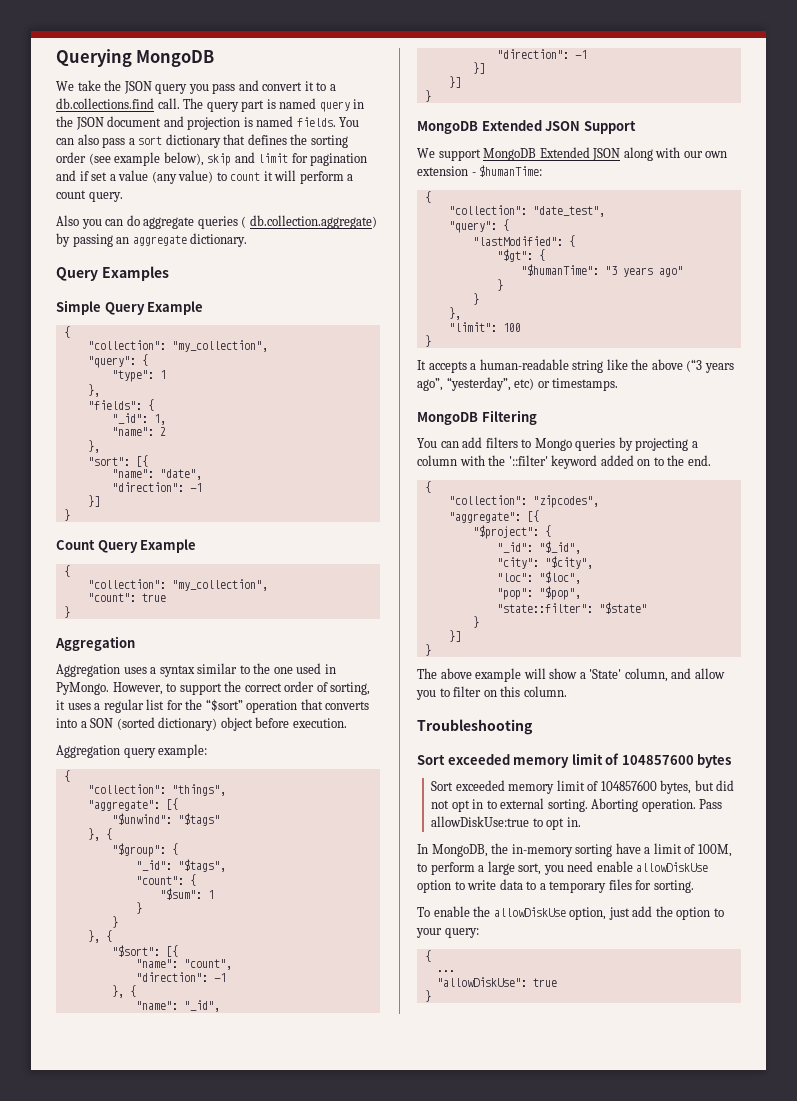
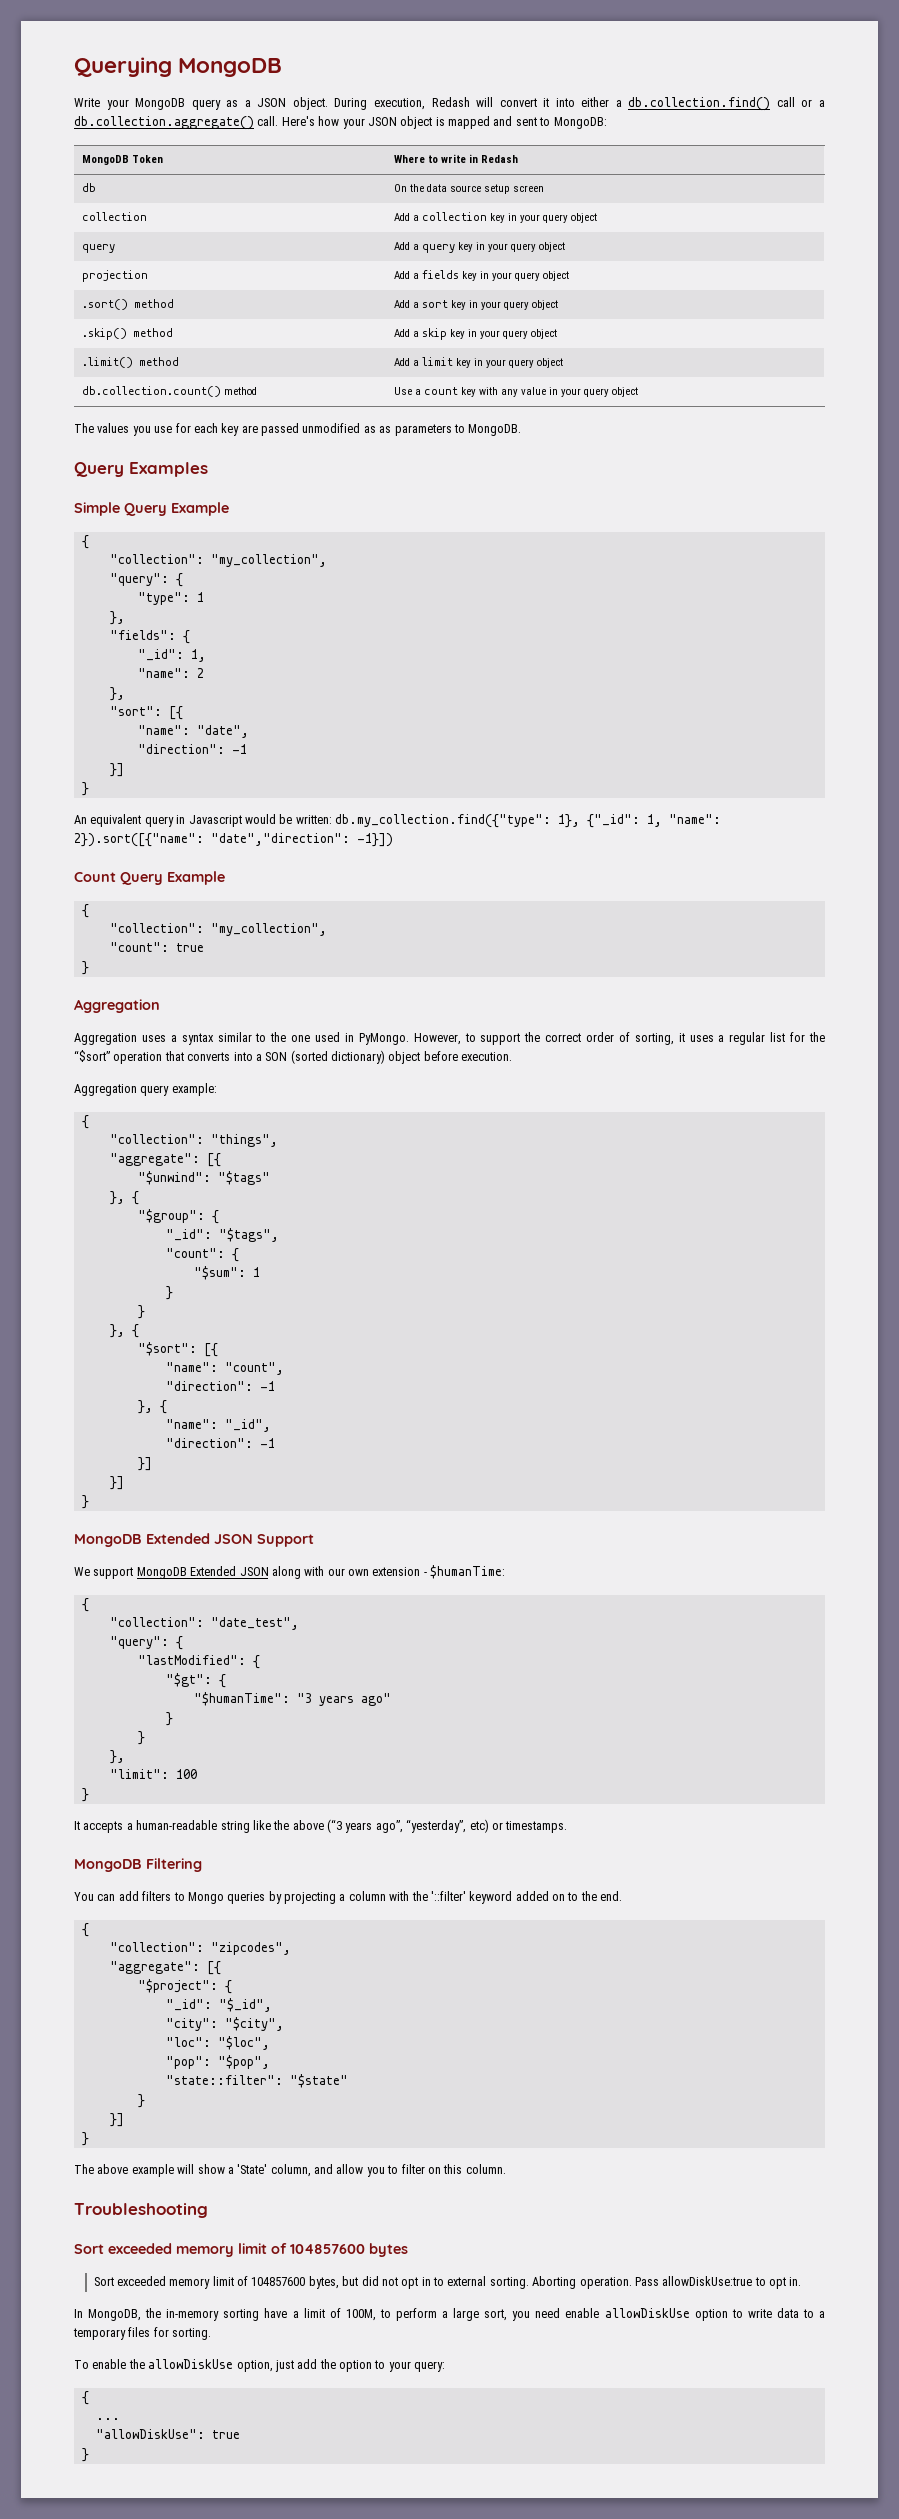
[56,80,336,94] [56,98,365,112] [56,116,360,130] [56,134,348,148] [56,152,368,166] [56,170,354,184] [56,190,123,202] [56,215,377,229] [56,233,248,247] We take the JSON query you pass and convert it to a db.collections.find call. The query part is named query in the JSON document and projection is named fields. You can also pass a sort dictionary that defines the sorting order (see example below), skip and limit for pagination and if set a value (any value) to count it will perform a count query. // Also you can do aggregate queries ( db.collection.aggregate) by passing an aggregate dictionary. -> [74,97,825,111] [74,116,607,130] [81,155,163,165] [393,154,518,163] [81,183,96,192] [393,184,544,194] [81,212,147,221] [393,212,597,223] [81,244,115,253] [393,242,565,253] [81,270,148,282] [393,270,569,281] [81,299,174,310] [393,300,558,310] [81,328,173,340] [393,328,557,340] [81,357,179,368] [393,357,563,368] [81,386,257,397] [393,387,638,397] [74,423,522,436] Write your MongoDB query as a JSON object. During execution, Redash will convert it into either a db.collection.find() call or a db.collection.aggregate() call. Here's how your JSON object is mapped and sent to MongoDB: // MongoDB Token | Where to write in Redash // db | On the data source setup screen // collection | Add a collection key in your query object // query | Add a query key in your query object // projection | Add a fields key in your query object // .sort() method | Add a sort key in your query object // .skip() method | Add a skip key in your query object // .limit() method | Add a limit key in your query object // db.collection.count() method | Use a count key with any value in your query object // The values you use for each key are passed unmodified as as parameters to MongoDB.
(70, 515) none -> [74,814,721,828] [74,833,393,847] // An equivalent query in Javascript would be written: db.my_collection.find({"type": 1}, {"_id": 1, "name": 2}).sort([{"name": "date","direction": -1}])

